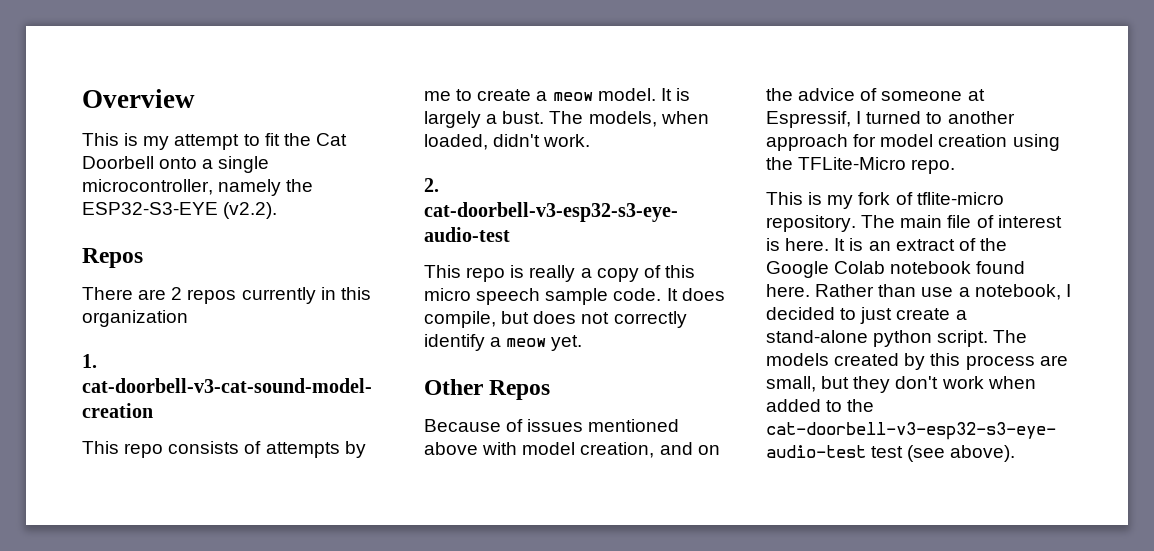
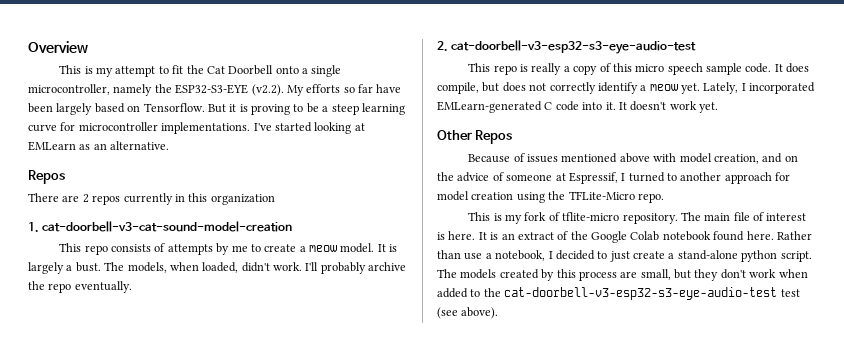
(278, 210) none -> [286,84,402,96] [28,103,405,115] [28,122,365,134] [28,141,170,151] My efforts so far have been largely based on Tensorflow. But it is proving to be a steep learning curve for microcontroller implementations. I've started looking at EMLearn as an alternative.
(591, 140) none -> [305,262,407,274] [28,281,132,293] I'll probably archive the repo eventually.
(583, 343) none -> [703,82,816,94] [437,101,718,113] Lately, I incorporated EMLearn-generated C code into it. It doesn't work yet.

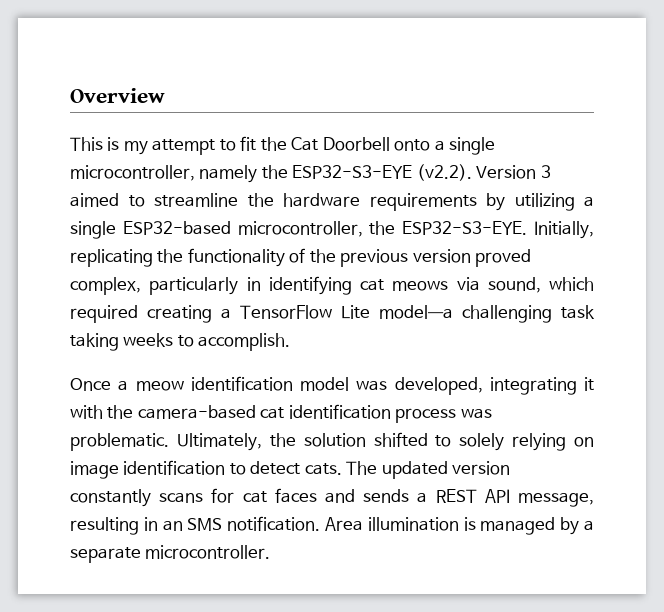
[286,84,402,96] [28,103,405,115] [28,122,365,134] [28,141,170,151] [28,170,65,184] [28,193,275,205] [28,221,293,232] [59,243,398,255] [28,262,407,274] [28,281,132,293] [437,40,697,54] [468,63,810,75] [437,82,816,94] [437,101,718,113] [437,130,513,144] [468,153,798,164] [437,172,791,184] [437,191,664,203] [468,212,807,224] [437,231,812,243] [437,250,812,262] [437,269,808,281] [437,287,800,300] [437,307,499,319] My efforts so far have been largely based on Tensorflow. But it is proving to be a steep learning curve for microcontroller implementations. I've started looking at EMLearn as an alternative. // Repos // There are 2 repos currently in this organization // 1. cat-doorbell-v3-cat-sound-model-creation // This repo consists of attempts by me to create a meow model. It is largely a bust. The models, when loaded, didn't work. I'll probably archive the repo eventually. // 2. cat-doorbell-v3-esp32-s3-eye-audio-test // This repo is really a copy of this micro speech sample code. It does compile, but does not correctly identify a meow yet. Lately, I incorporated EMLearn-generated C code into it. It doesn't work yet. // Other Repos // Because of issues mentioned above with model creation, and on the advice of someone at Espressif, I turned to another approach for model creation using the TFLite-Micro repo. // This is my fork of tflite-micro repository. The main file of interest is here. It is an extract of the Google Colab notebook found here. Rather than use a notebook, I decided to just create a stand-alone python script. The models created by this process are small, but they don't work when added to the cat-doorbell-v3-esp32-s3-eye-audio-test test (see above). -> [476,165,551,179] [70,193,594,211] [70,221,594,239] [70,248,532,267] [70,276,594,295] [70,305,596,323] [70,333,291,351] [70,376,594,395] [70,404,492,423] [70,432,594,451] [70,460,511,479] [70,488,594,507] [70,516,595,535] [70,545,271,563] Version 3 aimed to streamline the hardware requirements by utilizing a single ESP32-based microcontroller, the ESP32-S3-EYE. Initially, replicating the functionality of the previous version proved complex, particularly in identifying cat meows via sound, which required creating a TensorFlow Lite model—a challenging task taking weeks to accomplish. // Once a meow identification model was developed, integrating it with the camera-based cat identification process was problematic. Ultimately, the solution shifted to solely relying on image identification to detect cats. The updated version constantly scans for cat faces and sends a REST API message, resulting in an SMS notification. Area illumination is managed by a separate microcontroller.

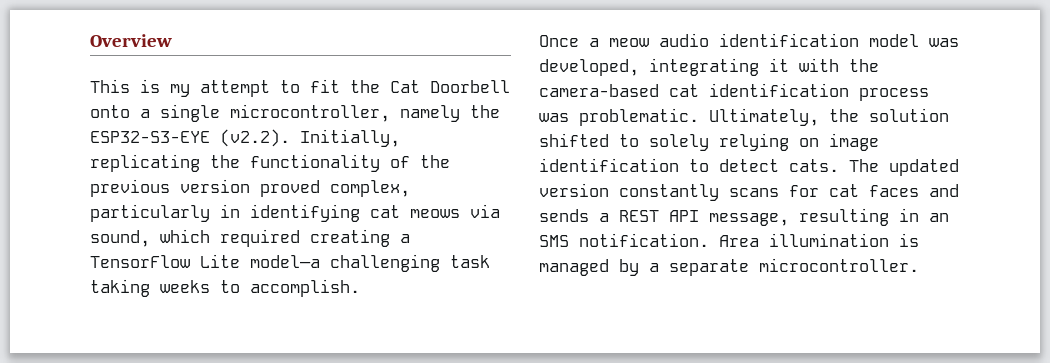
[476,165,551,179] [70,193,594,211] [70,221,528,239] Version 3 aimed to streamline the hardware requirements by utilizing a single ESP32-based microcontroller, the ESP32-S3-EYE. -> (290, 138) none
(184, 386) none -> [659,33,709,47] audio

